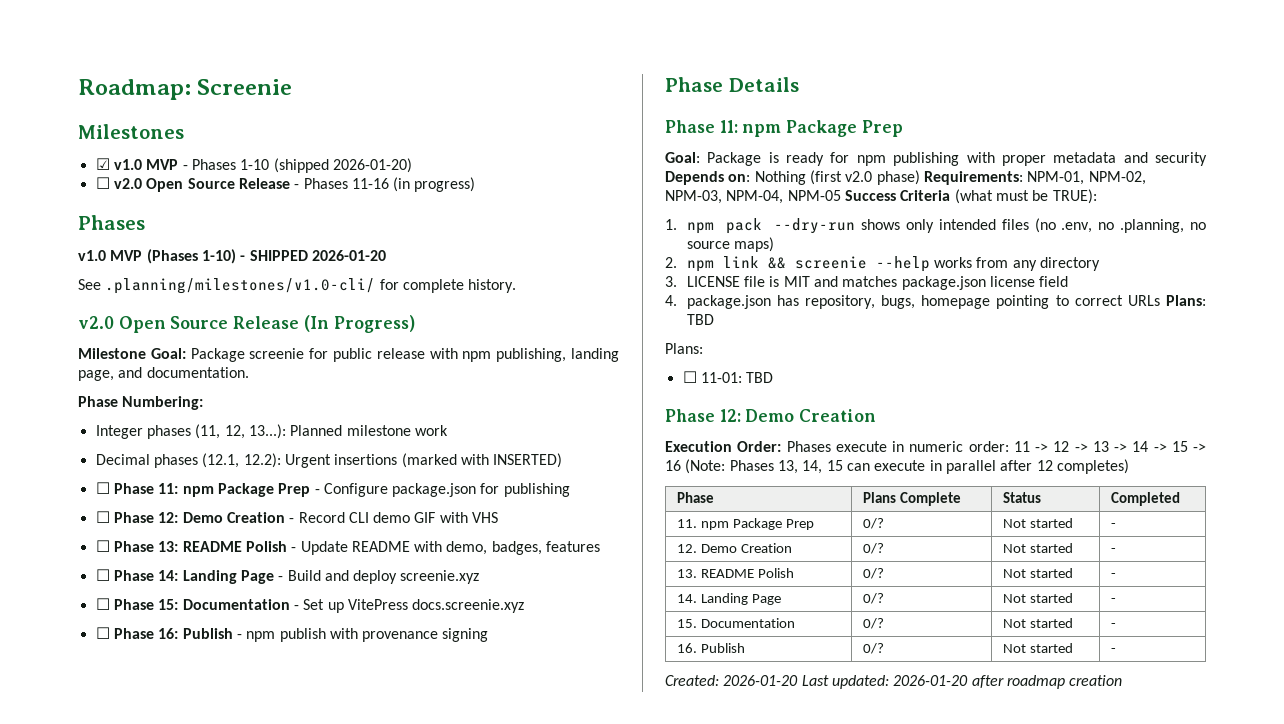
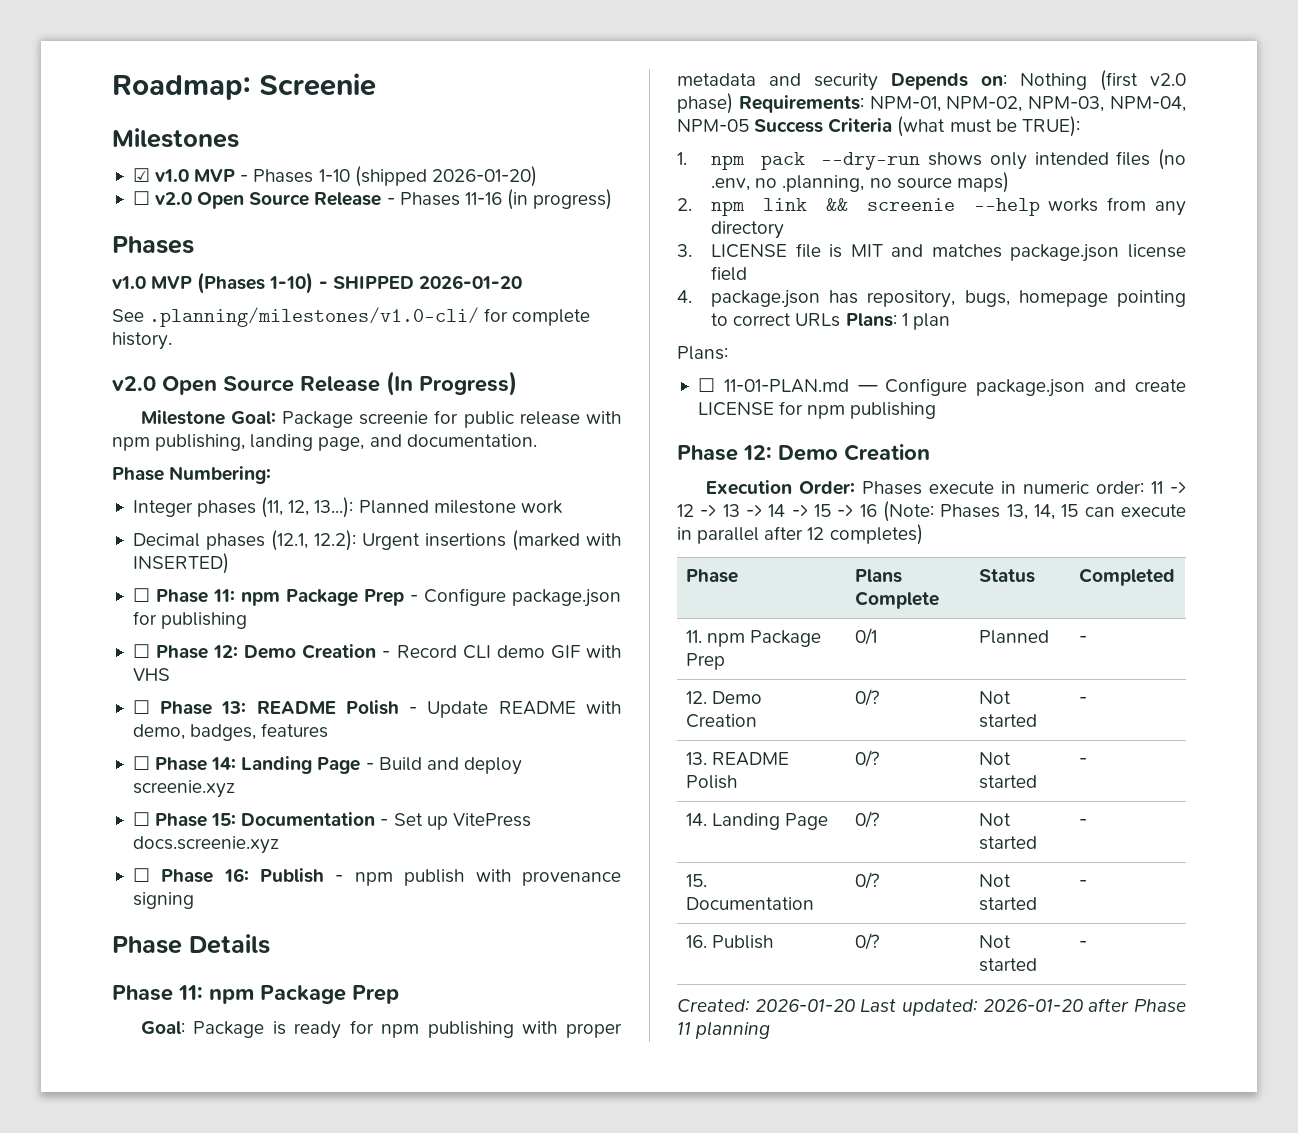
[686,314,714,325] TBD -> [901,313,950,330] 1 plan
[700,372,774,383] 11-01: TBD -> [723,378,1186,397] [697,401,937,419] 11-01-PLAN.md — Configure package.json and create LICENSE for npm publishing
[862,518,884,529] [1002,518,1073,528] 0/? | Not started -> [854,628,877,645] [978,630,1049,644] 0/1 | Planned
[1006,675,1123,689] roadmap creation -> [1134,999,1186,1012] [677,1021,771,1039] Phase 11 planning

